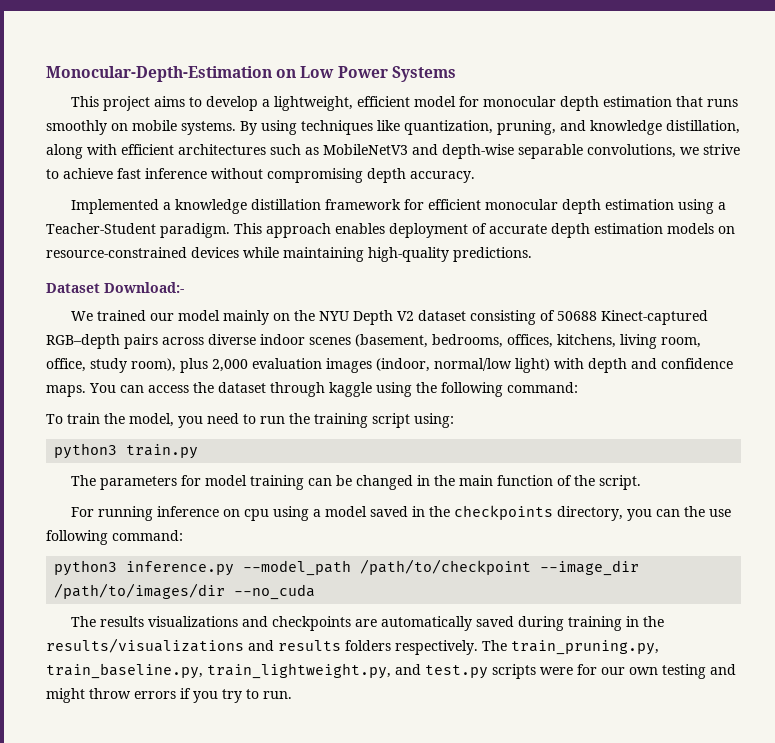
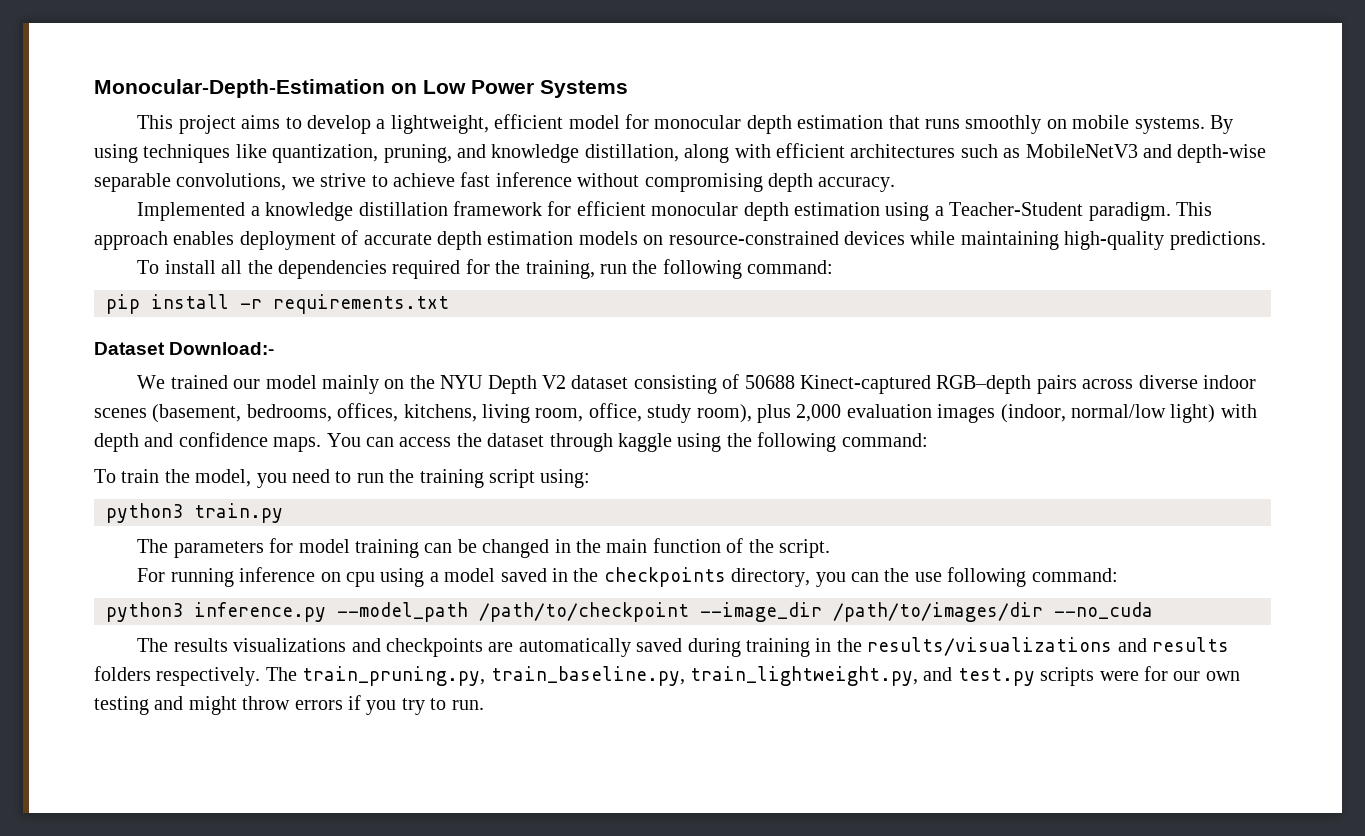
(532, 254) none -> [137,259,834,279] [106,294,449,314] // To install all the dependencies required for the training, run the following command: // pip install -r requirements.txt

